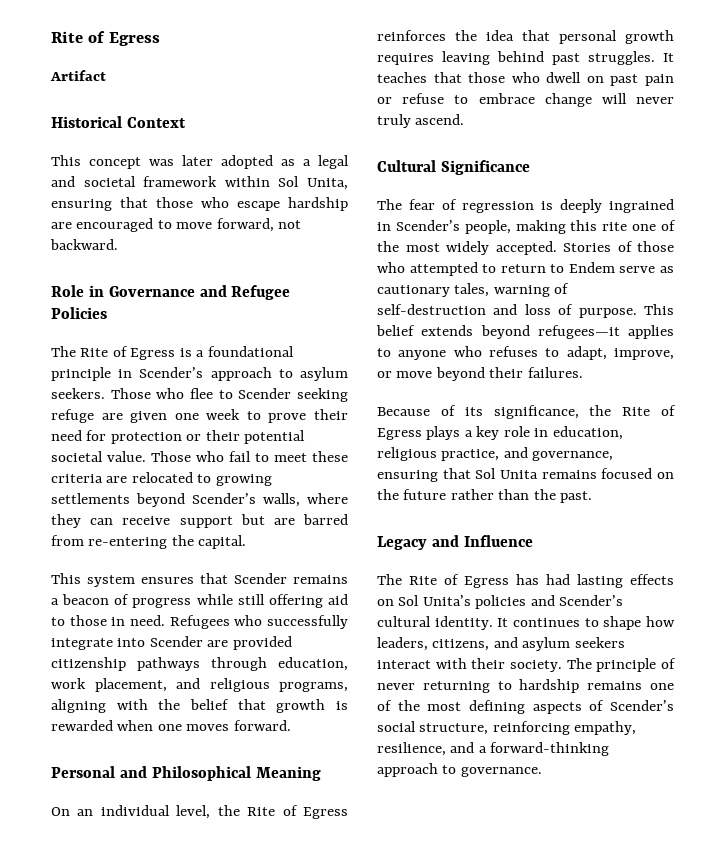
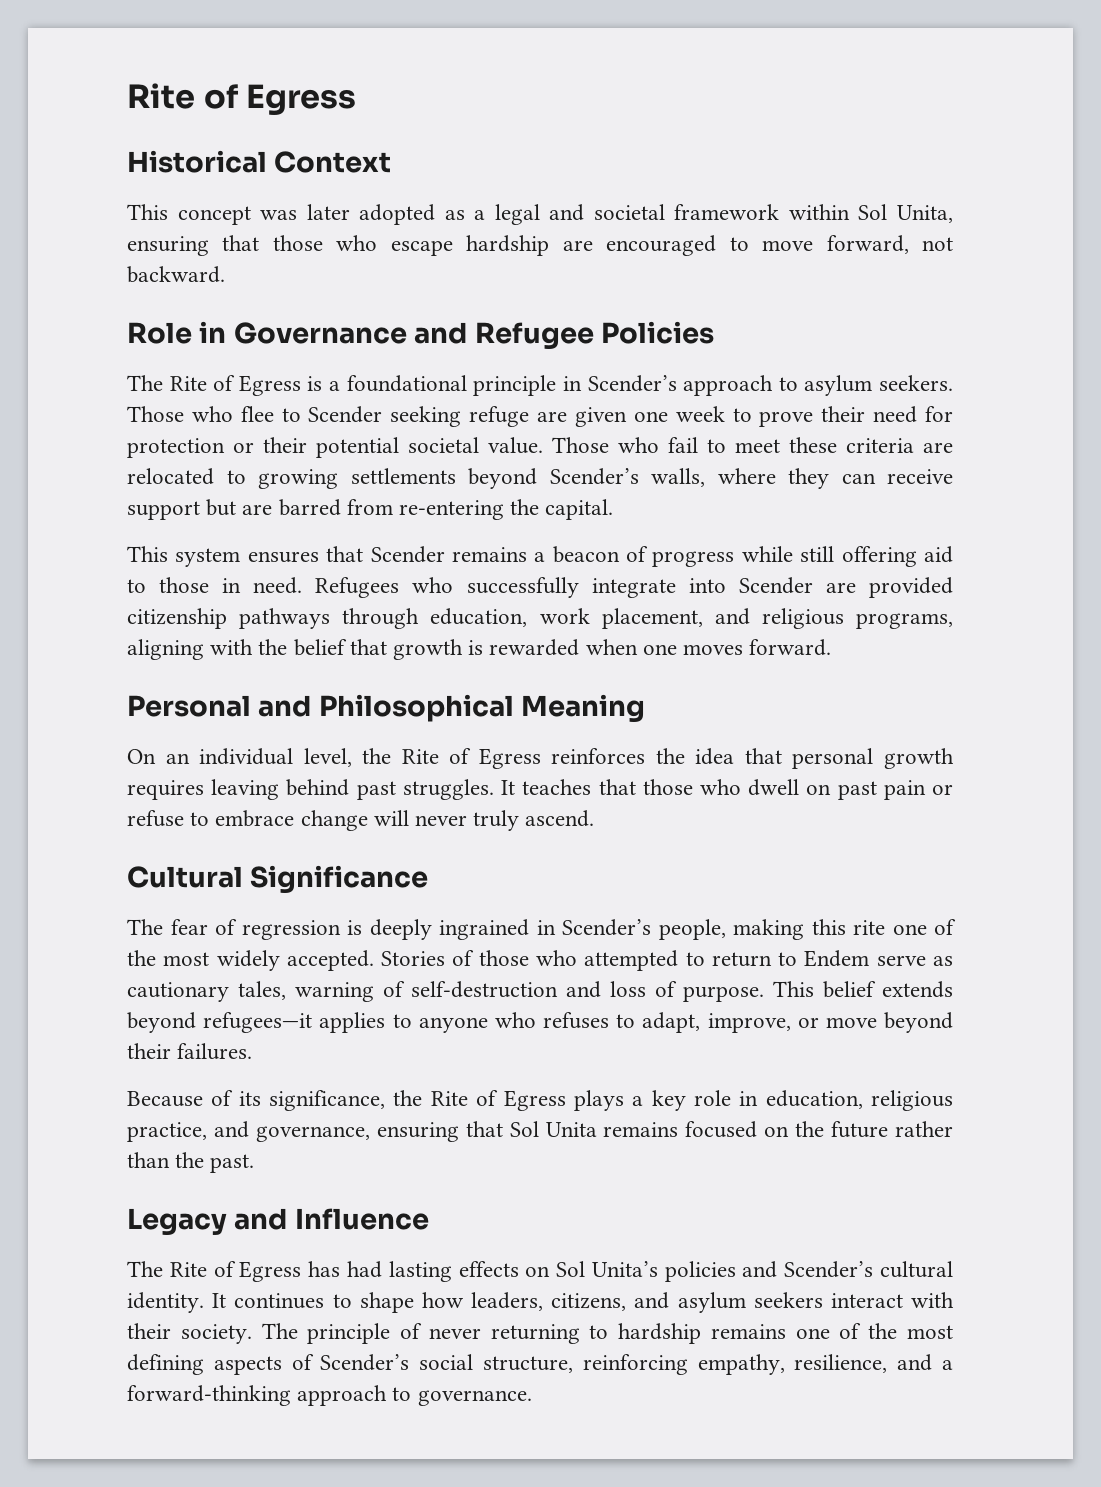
[51,31,161,46] [50,70,106,81] Rite of Egress // Artifact -> [127,83,357,115] Rite of Egress

